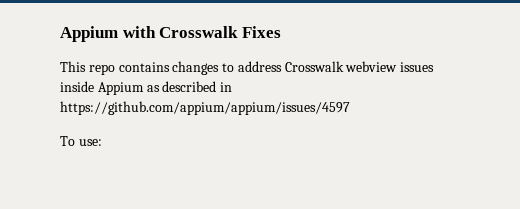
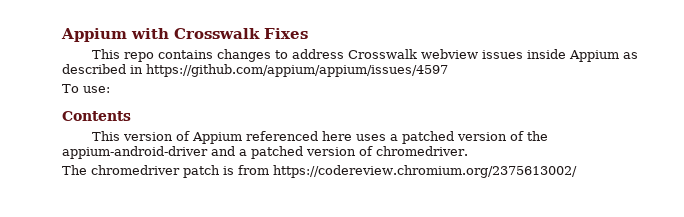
(102, 142) none -> [62,111,131,121] [91,131,548,144] [62,146,468,159] [62,165,577,178] // Contents // This version of Appium referenced here uses a patched version of the appium-android-driver and a patched version of chromedriver. // The chromedriver patch is from https://codereview.chromium.org/2375613002/

